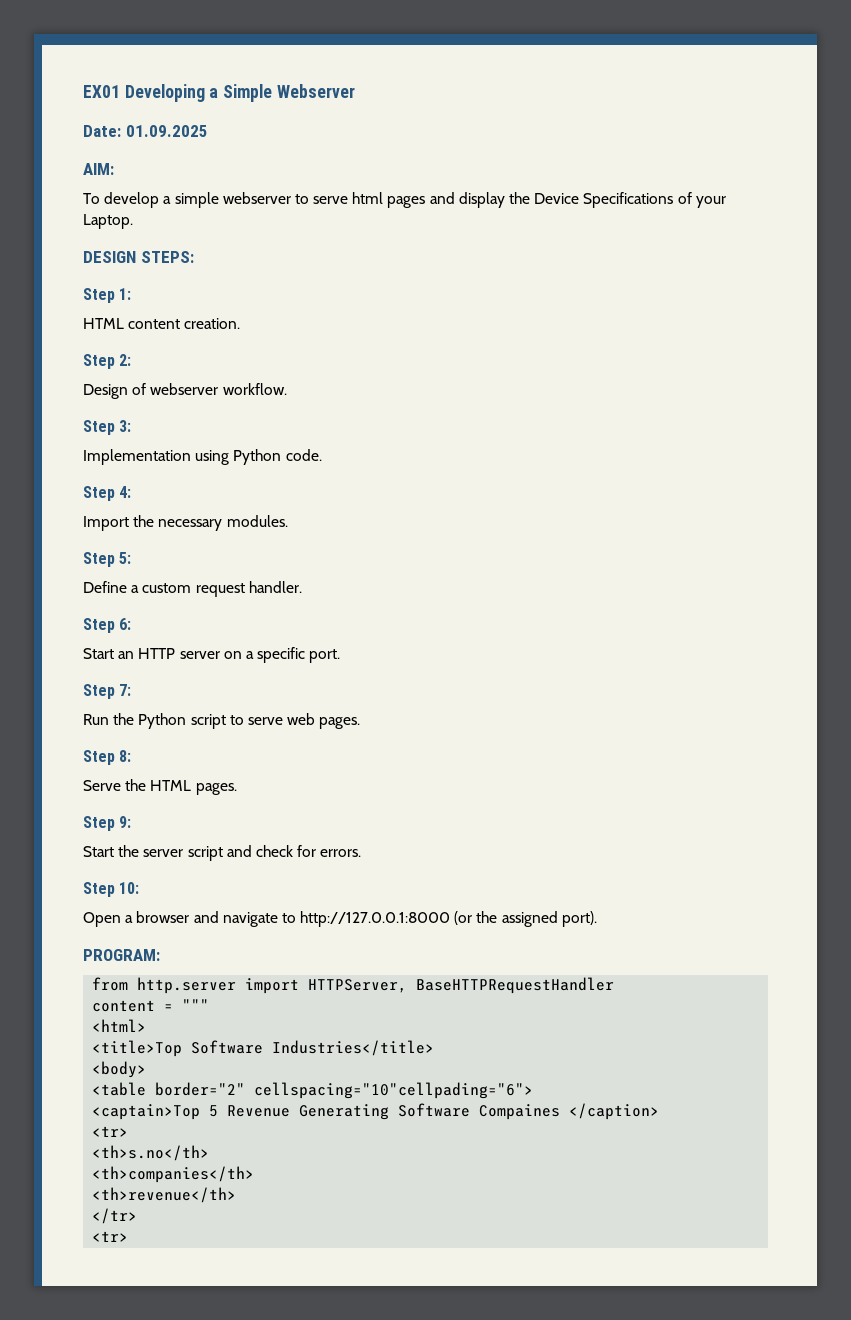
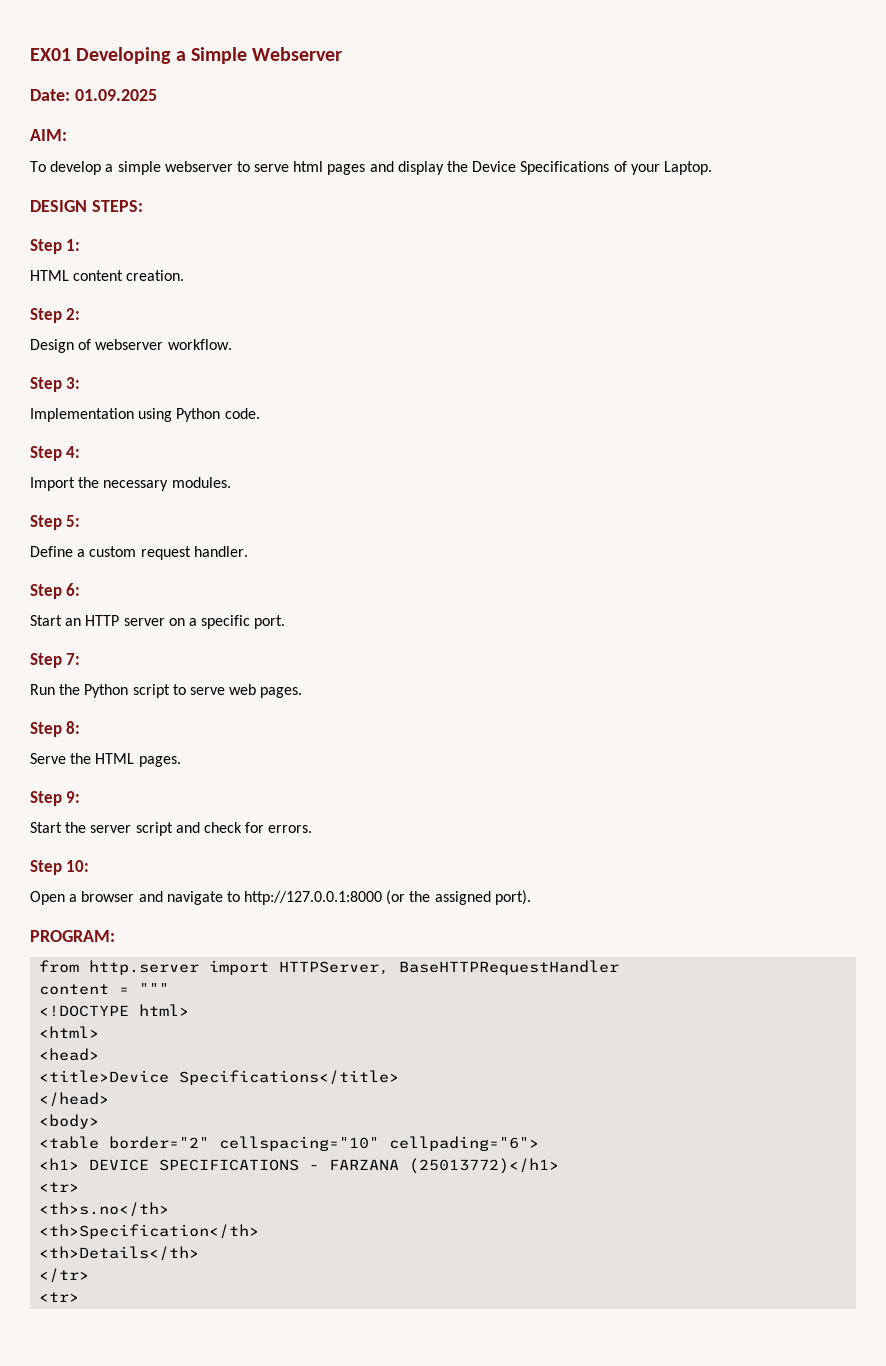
(210, 1005) none -> [39,1004,190,1017] // <!DOCTYPE html>
[92,1040,435,1057] <title>Top Software Industries</title> -> [39,1048,100,1061] [39,1070,400,1085] [39,1092,110,1107] <head> // <title>Device Specifications</title> // </head>
[254,1082,534,1099] [92,1103,660,1120] cellspacing="10"cellpading="6"> // <captain>Top 5 Revenue Generating Software Compaines </caption> -> [219,1136,540,1151] [39,1158,560,1174] cellspacing="10" cellpading="6"> // <h1> DEVICE SPECIFICATIONS - FARZANA (25013772)</h1>
[92,1166,255,1183] [92,1187,237,1203] <th>companies</th> // <th>revenue</th> -> [39,1224,260,1239] [39,1246,200,1261] <th>Specification</th> // <th>Details</th>

